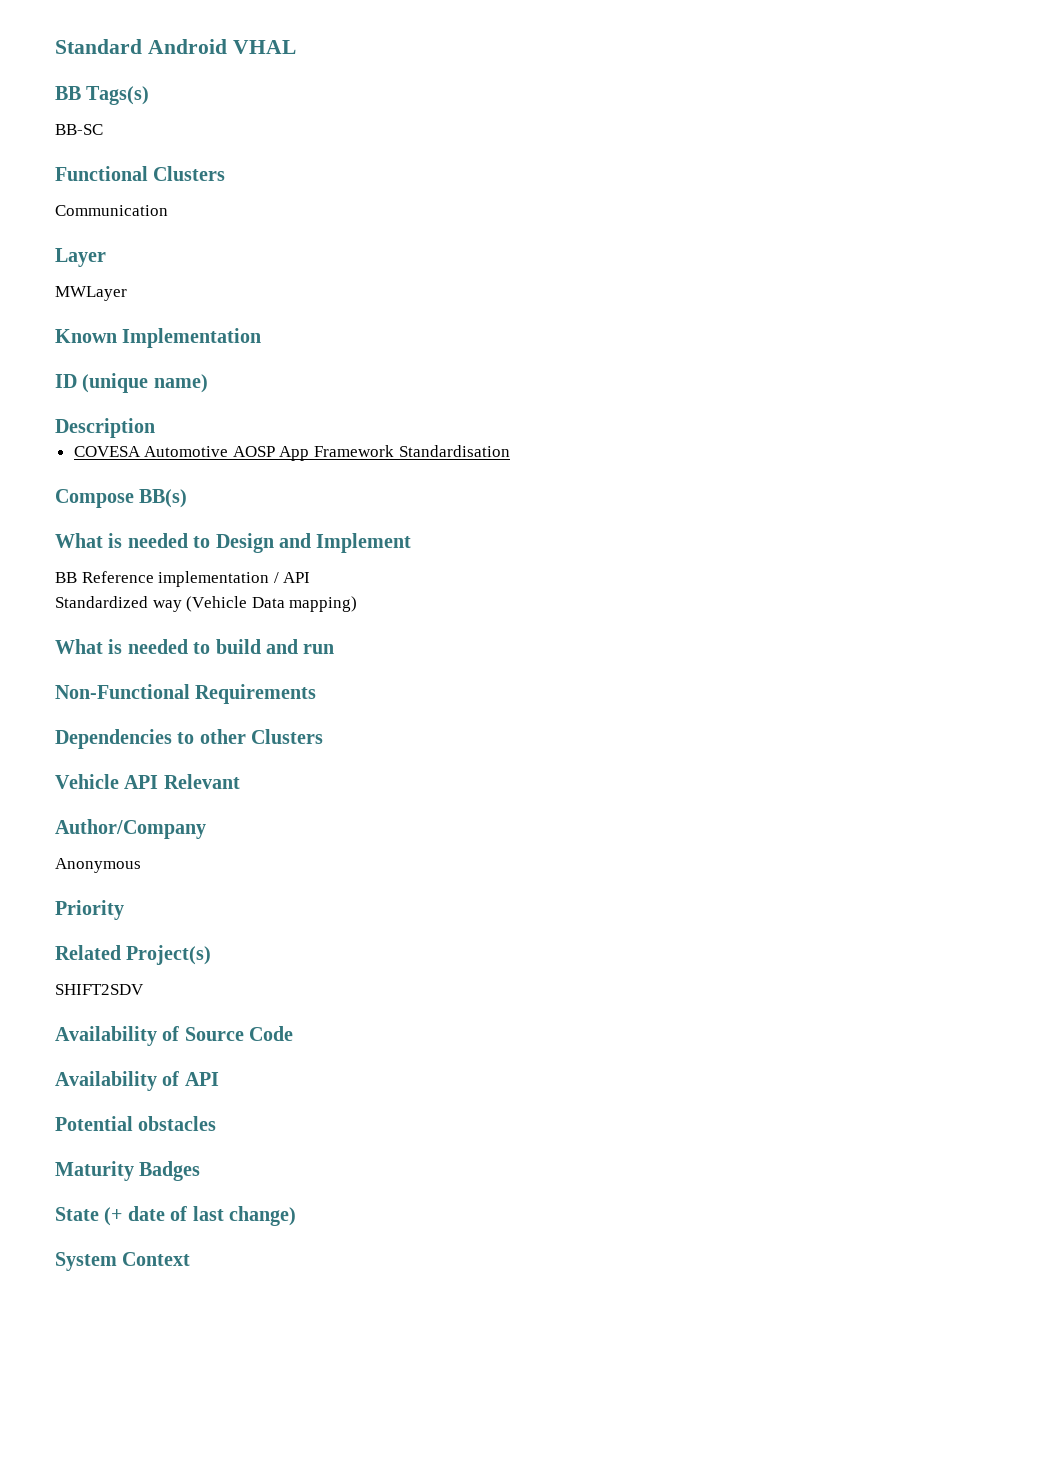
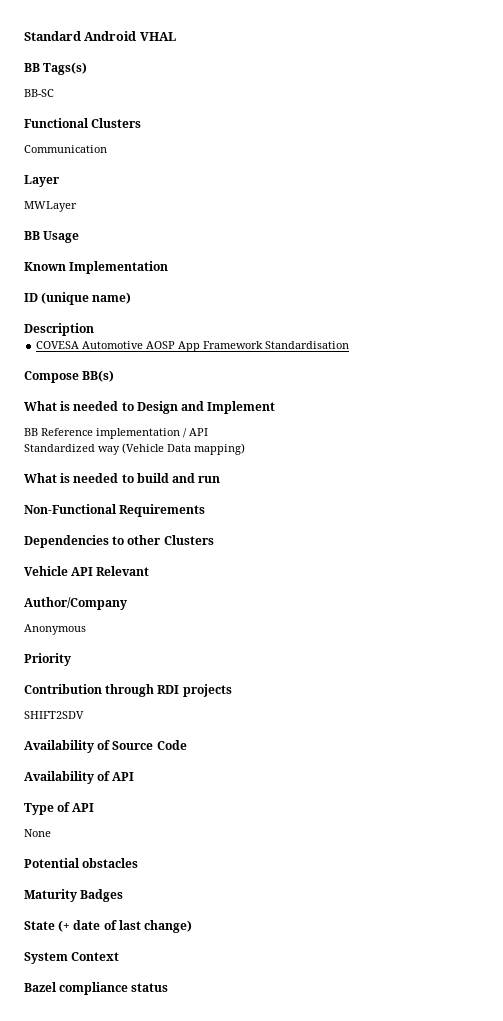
(127, 293) none -> [24,231,80,243] // BB Usage
[55,945,212,965] Related Project(s) -> [24,684,232,697] Contribution through RDI projects
(219, 1079) none -> [24,802,95,815] [24,829,51,837] // Type of API // None
(191, 1259) none -> [24,982,169,995] // Bazel compliance status

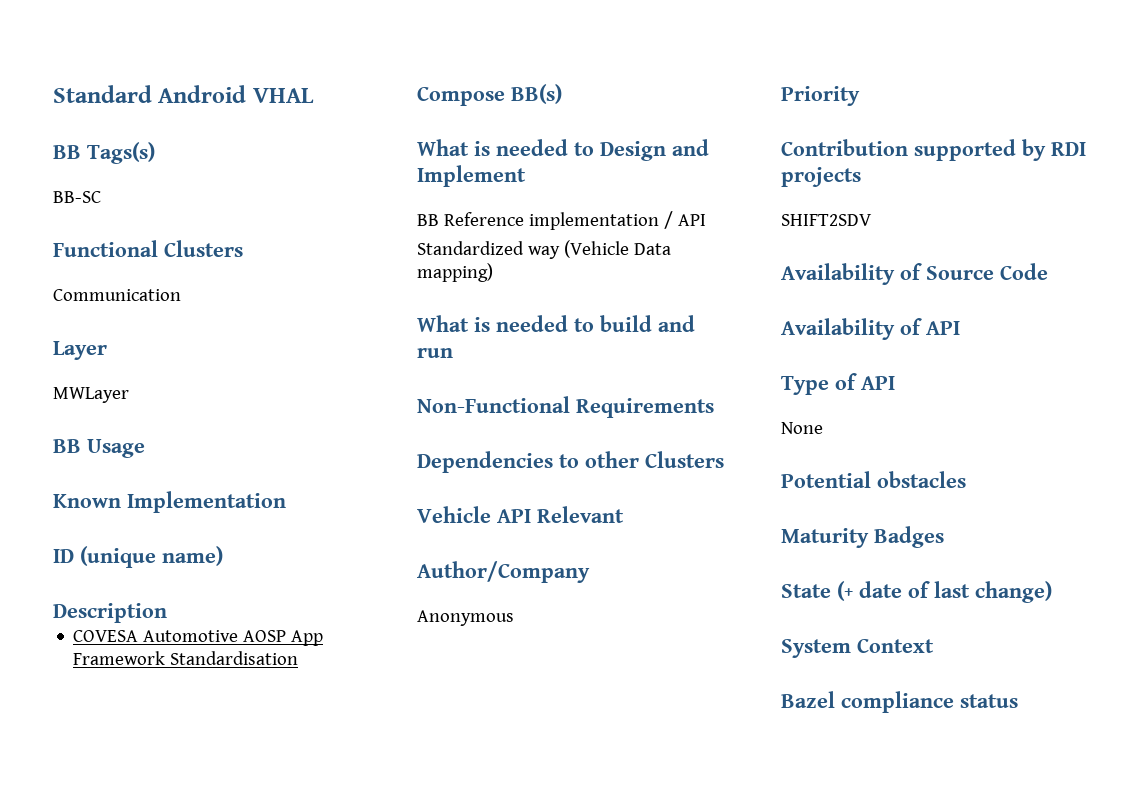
[105,684,155,697] through -> [914,139,1046,161] supported by

